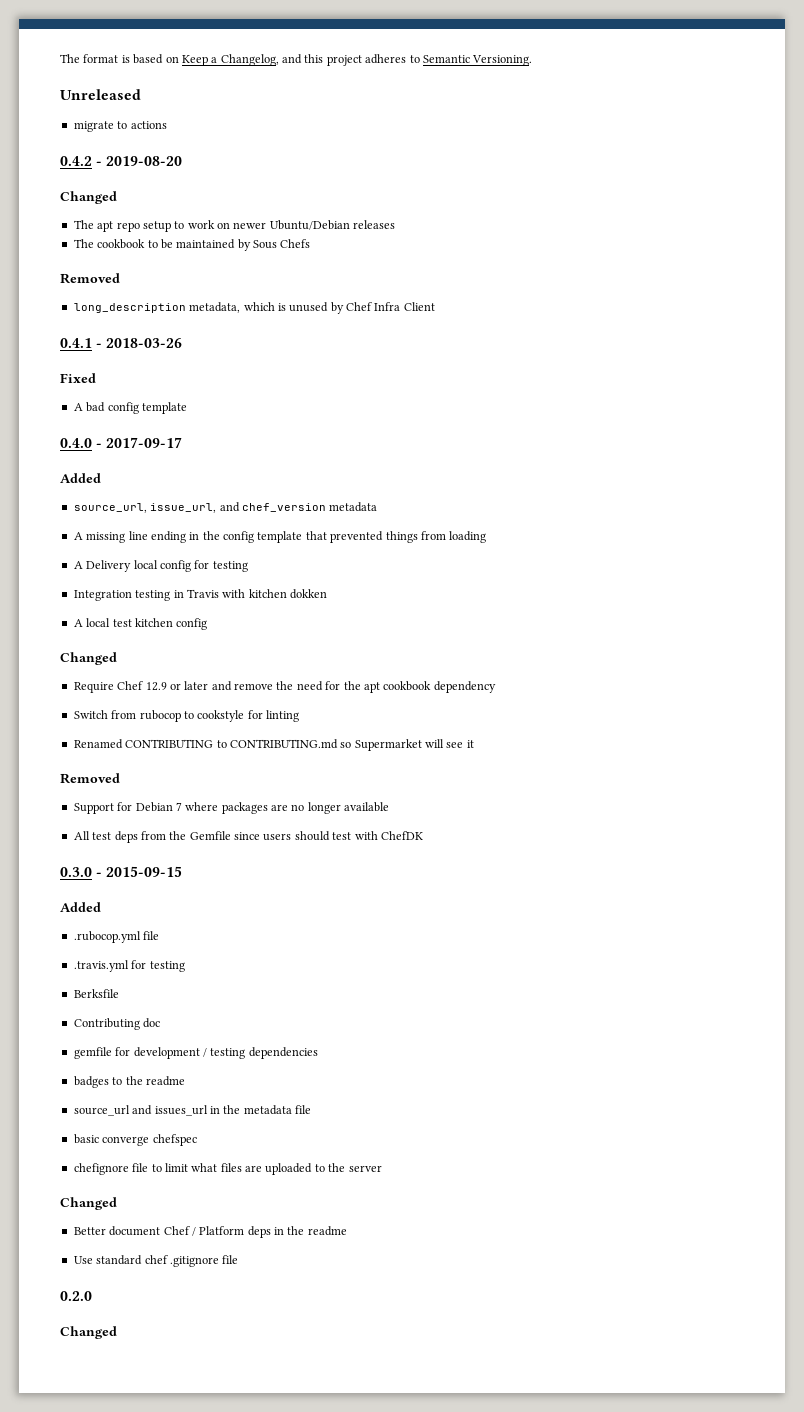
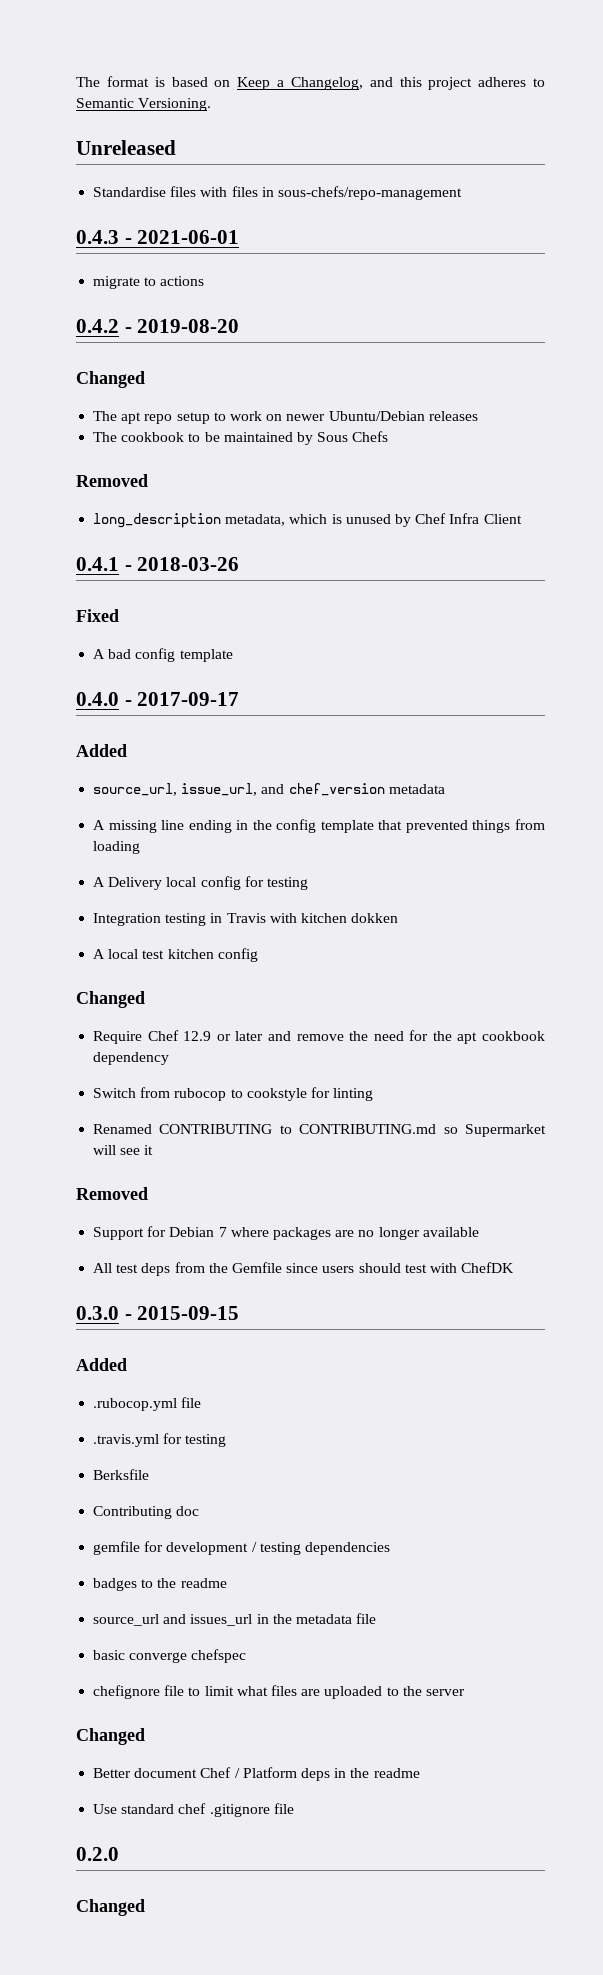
(141, 94) none -> [93,186,462,200] [76,230,240,244] // Standardise files with files in sous-chefs/repo-management // 0.4.3 - 2021-06-01

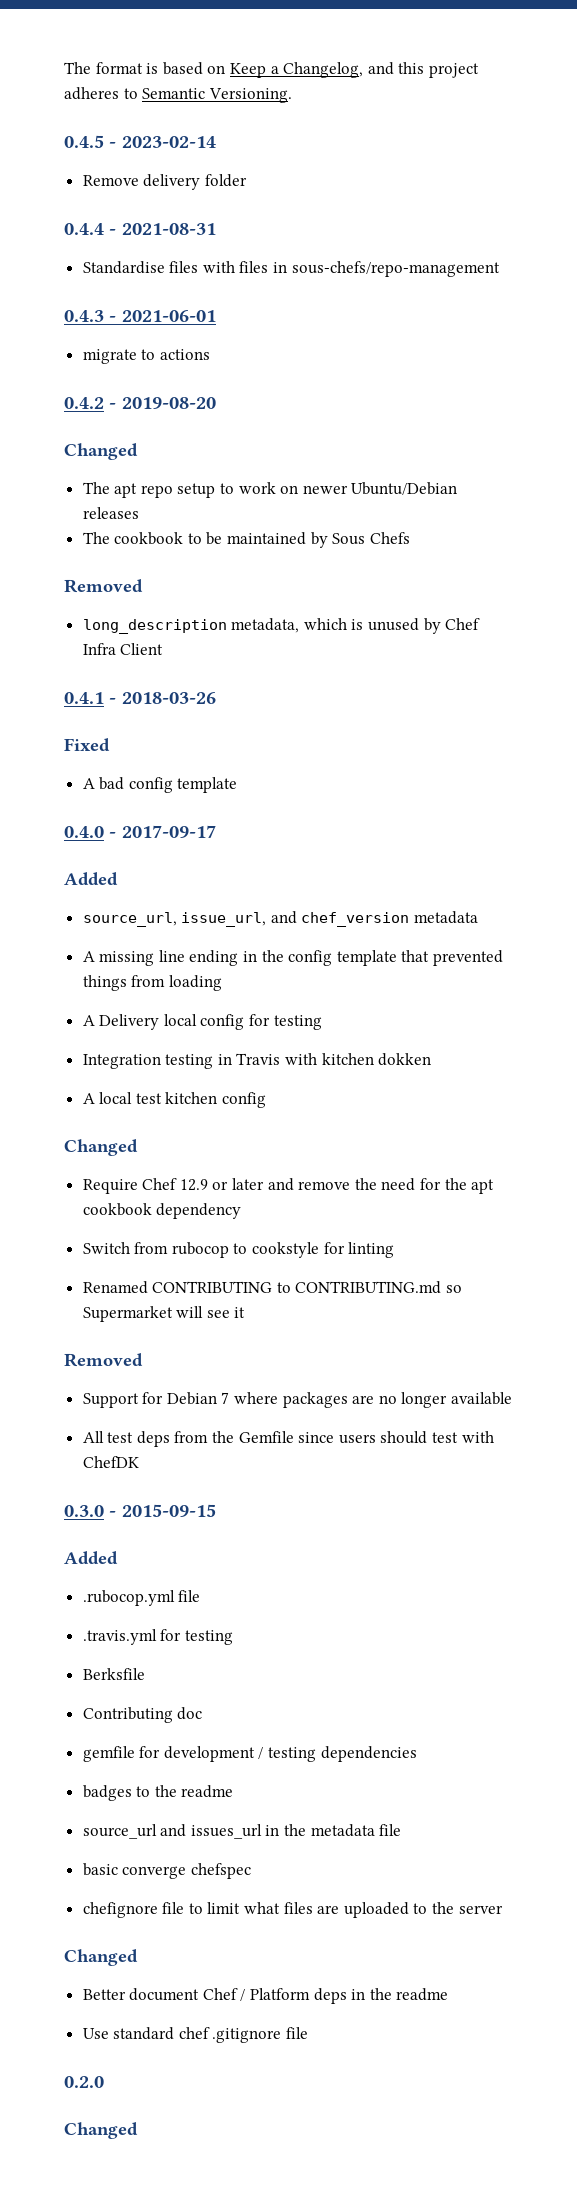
[76,140,176,155] Unreleased -> [64,135,216,148] [82,174,247,190] [64,223,216,235] 0.4.5 - 2023-02-14 // Remove delivery folder // 0.4.4 - 2021-08-31

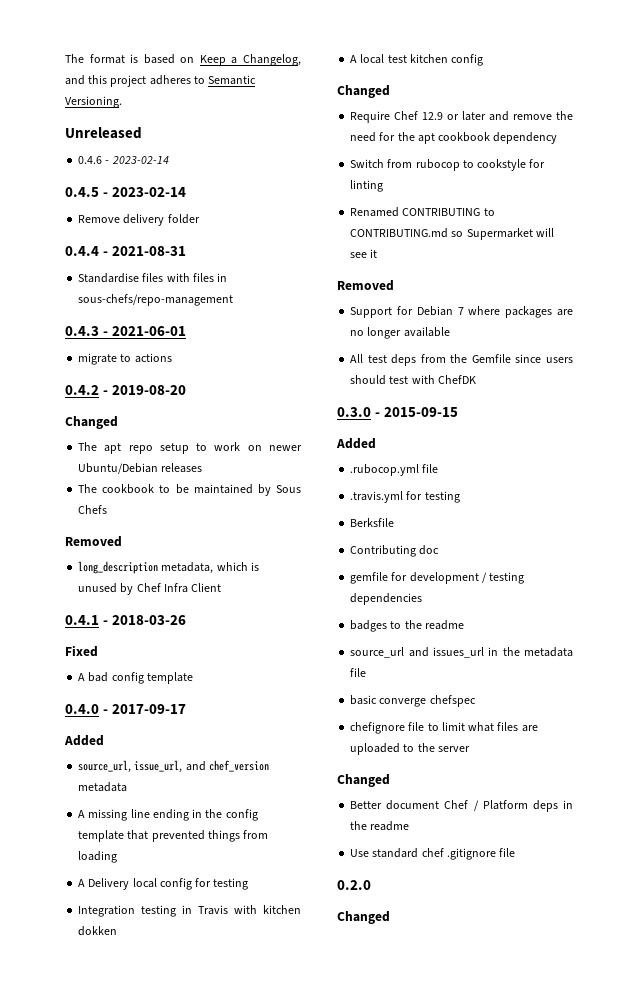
(292, 95) none -> [65,127,142,139] [78,156,169,164] // Unreleased // 0.4.6 - 2023-02-14

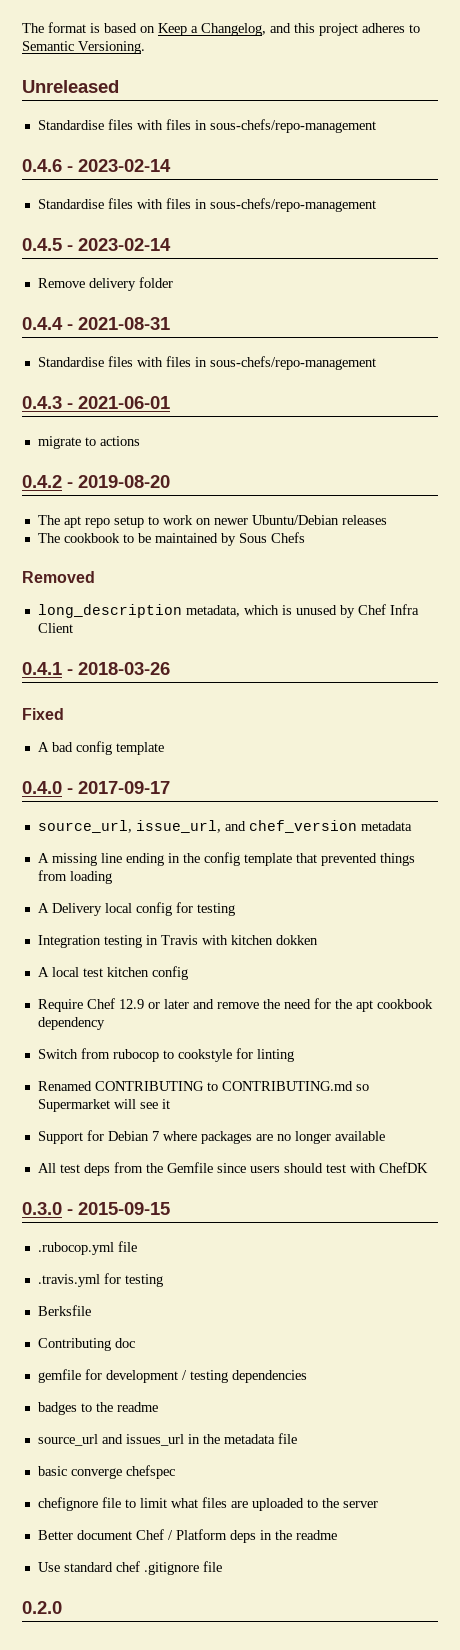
[78,156,169,164] 0.4.6 - 2023-02-14 -> [37,119,376,133] [22,159,171,172] [37,198,376,212] Standardise files with files in sous-chefs/repo-management // 0.4.6 - 2023-02-14 // Standardise files with files in sous-chefs/repo-management
[65,416,118,429] // Changed -> (170, 481) none
[64,735,104,746] // Added -> (170, 787) none
[337,85,390,98] // Changed -> (188, 973) none
[337,280,394,291] // Removed -> (170, 1104) none
[336,438,376,449] // Added -> (170, 1208) none
[337,774,390,787] // Changed -> (378, 1504) none
[337,911,390,924] // Changed -> (62, 1607) none

